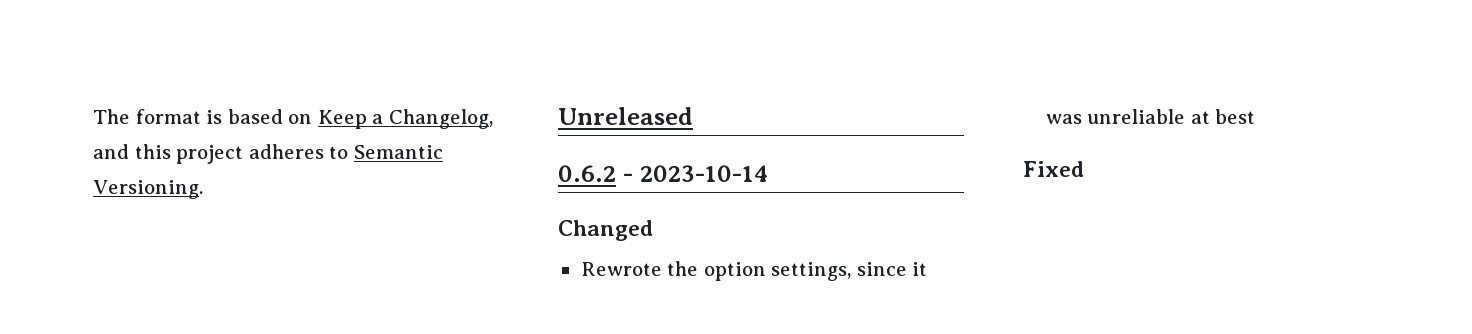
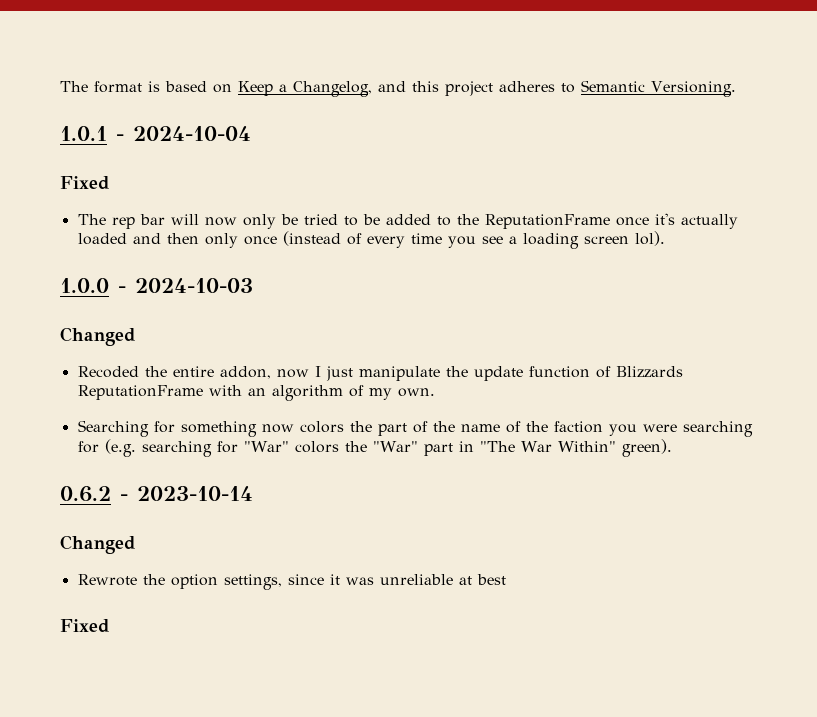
[558,107,693,125] Unreleased -> [60,126,251,141] [60,176,110,190] [77,213,738,229] [77,231,665,249] [60,278,253,293] [60,327,136,346] [77,366,683,381] [77,385,435,401] [77,420,753,437] [77,439,672,457] 1.0.1 - 2024-10-04 // Fixed // The rep bar will now only be tried to be added to the ReputationFrame once it's actually loaded and then only once (instead of every time you see a loading screen lol). // 1.0.0 - 2024-10-03 // Changed // Recoded the entire addon, now I just manipulate the update function of Blizzards ReputationFrame with an algorithm of my own. // Searching for something now colors the part of the name of the faction you were searching for (e.g. searching for "War" colors the "War" part in "The War Within" green).

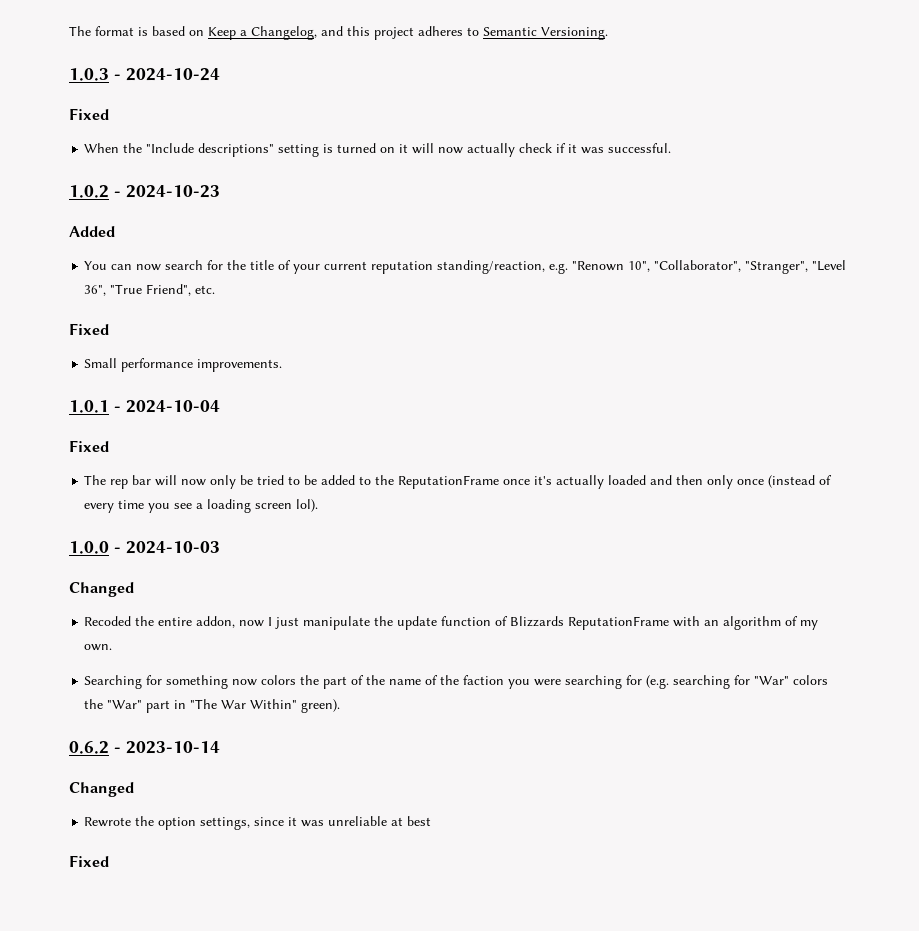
(736, 89) none -> [69,68,221,81] [69,108,109,120] [84,143,672,157] [69,185,221,198] [69,226,115,237] [84,260,847,274] [84,284,216,296] [69,323,109,335] [84,358,283,372] // 1.0.3 - 2024-10-24 // Fixed // When the "Include descriptions" setting is turned on it will now actually check if it was successful. // 1.0.2 - 2024-10-23 // Added // You can now search for the title of your current reputation standing/reaction, e.g. "Renown 10", "Collaborator", "Stranger", "Level 36", "True Friend", etc. // Fixed // Small performance improvements.

